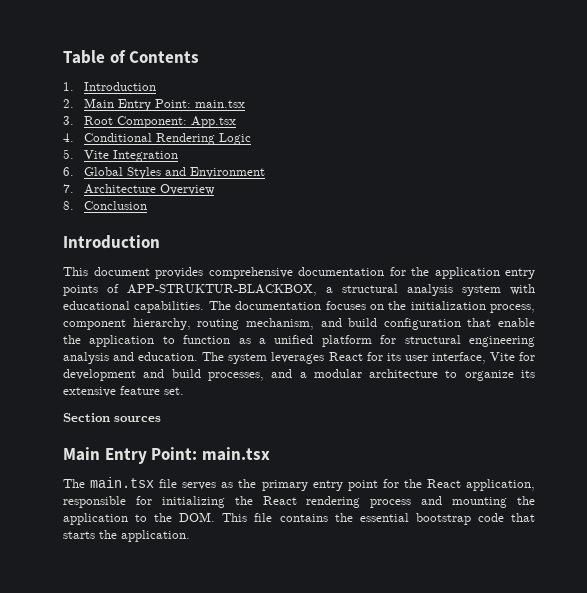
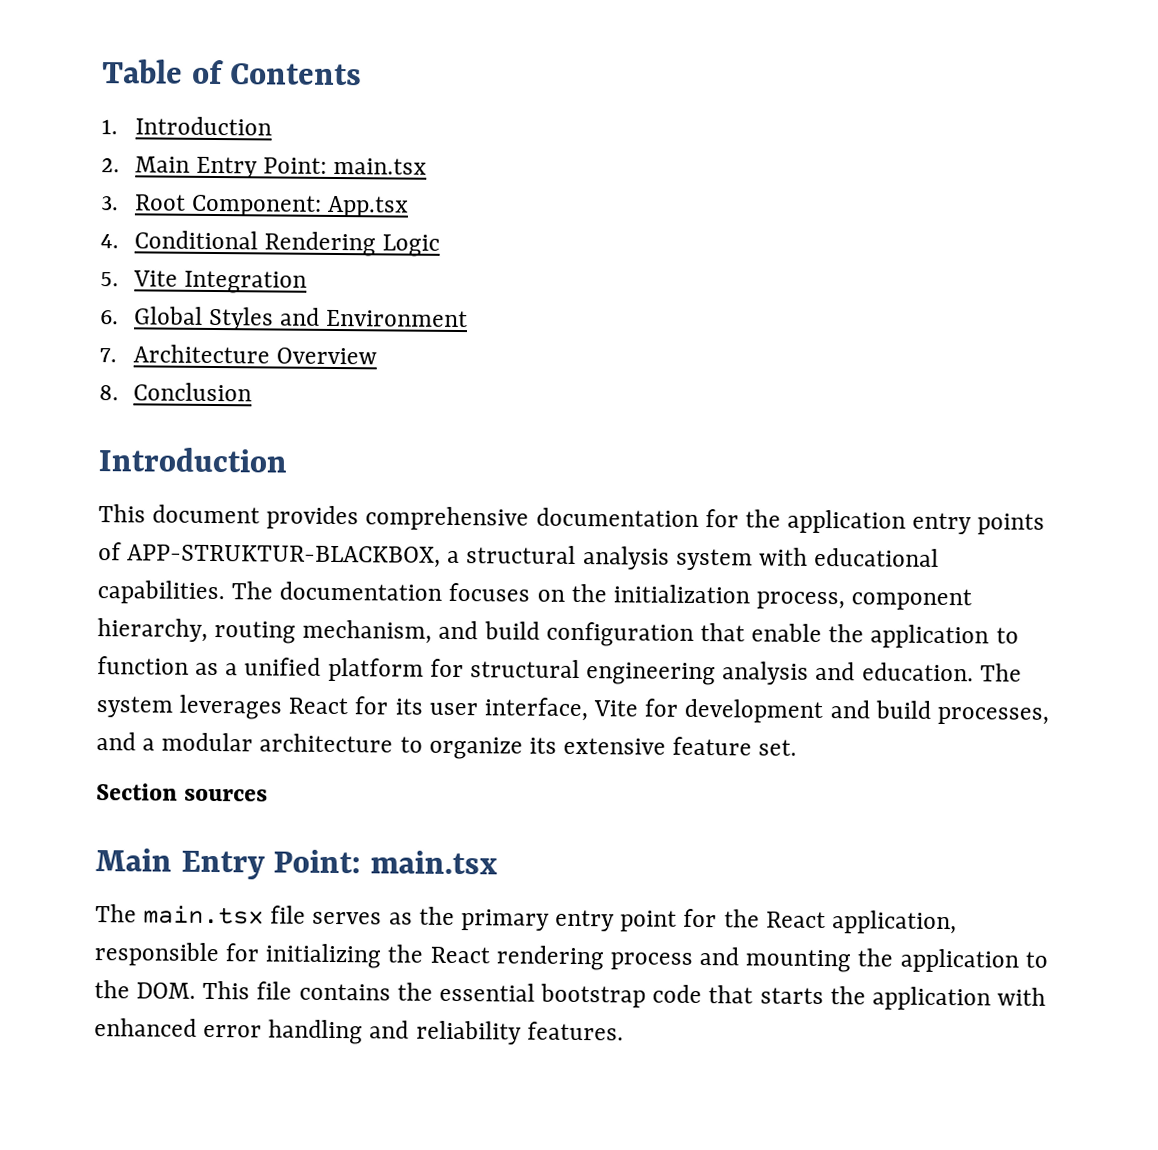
[121,530,190,542] application. -> [871,986,1047,1011] [94,1018,624,1045] application with enhanced error handling and reliability features.

